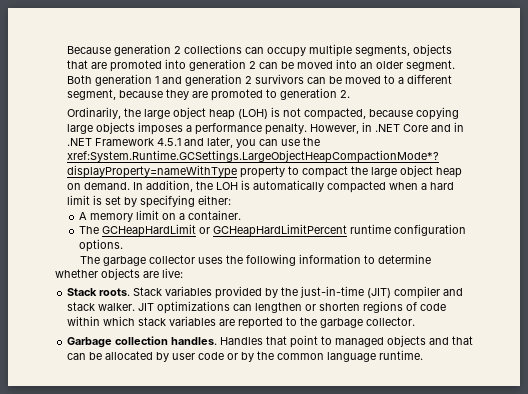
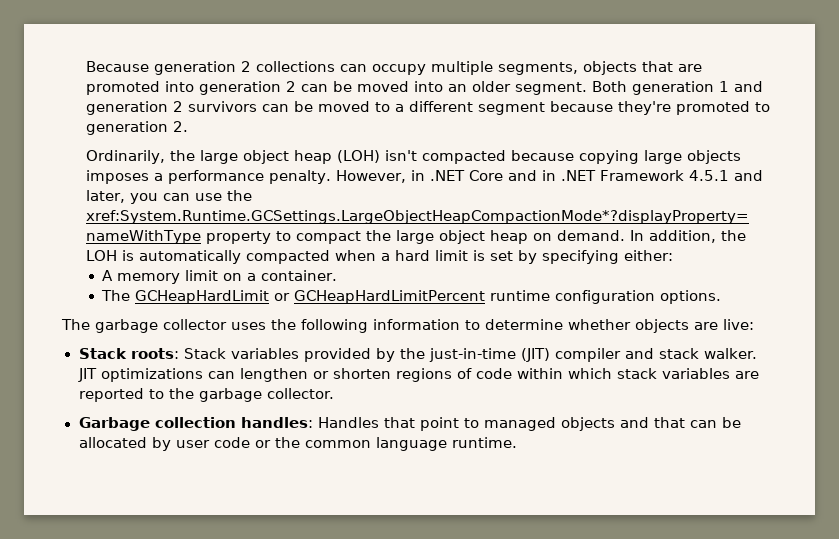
[67,89,209,100] segment, because they are -> [477,101,671,115] segment because they're
[271,107,367,120] is not compacted, -> [384,150,506,164] isn't compacted
[99,288,131,296] roots. -> [130,348,179,359] roots:
[171,337,218,345] handles. -> [240,417,313,428] handles:
[241,352,255,362] by -> (271, 444) none

